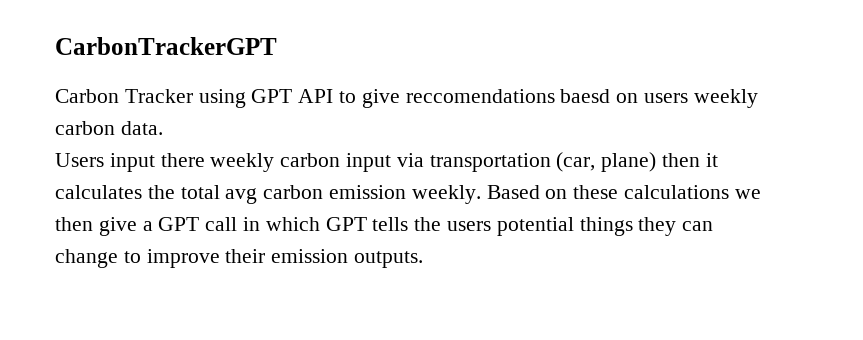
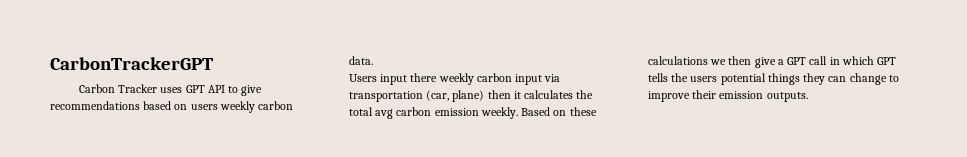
[198,89,246,108] using -> [160,87,183,93] uses
[405,89,611,103] reccomendations baesd -> [50,101,172,110] recommendations based

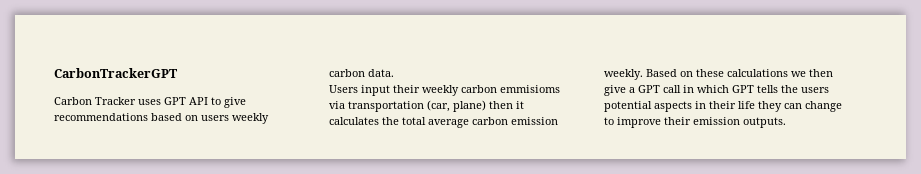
[410,73,543,85] there weekly carbon input -> [393,85,560,96] their weekly carbon emmisioms
[375,109,394,119] avg -> [428,119,469,128] average
[767,73,800,85] things -> [654,101,755,112] aspects in their life

